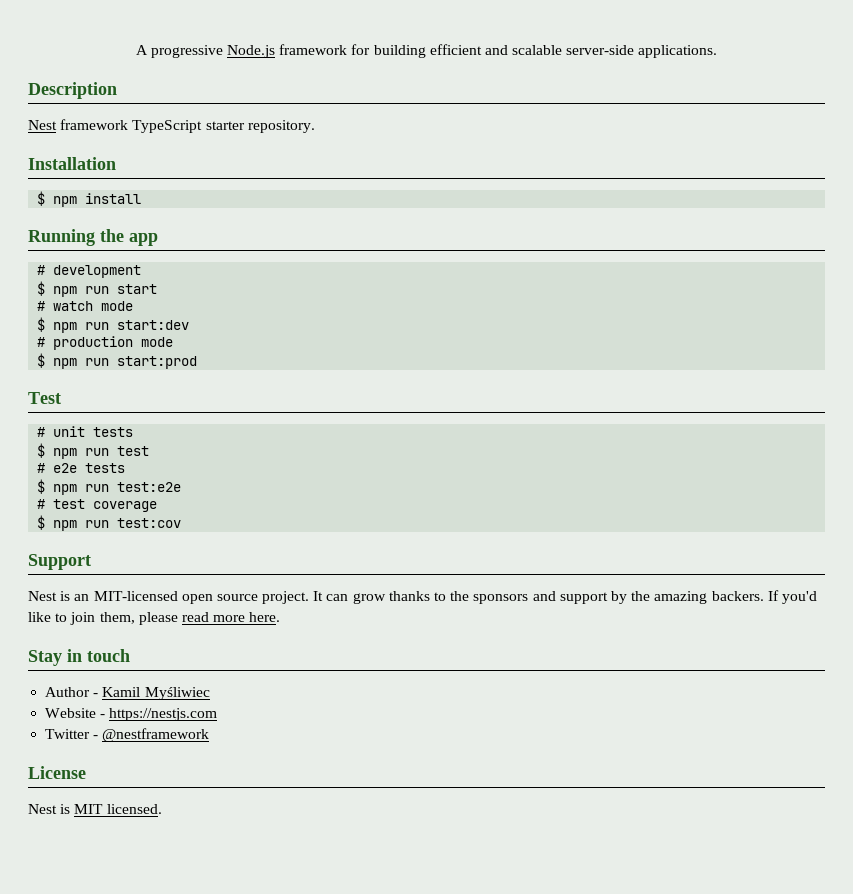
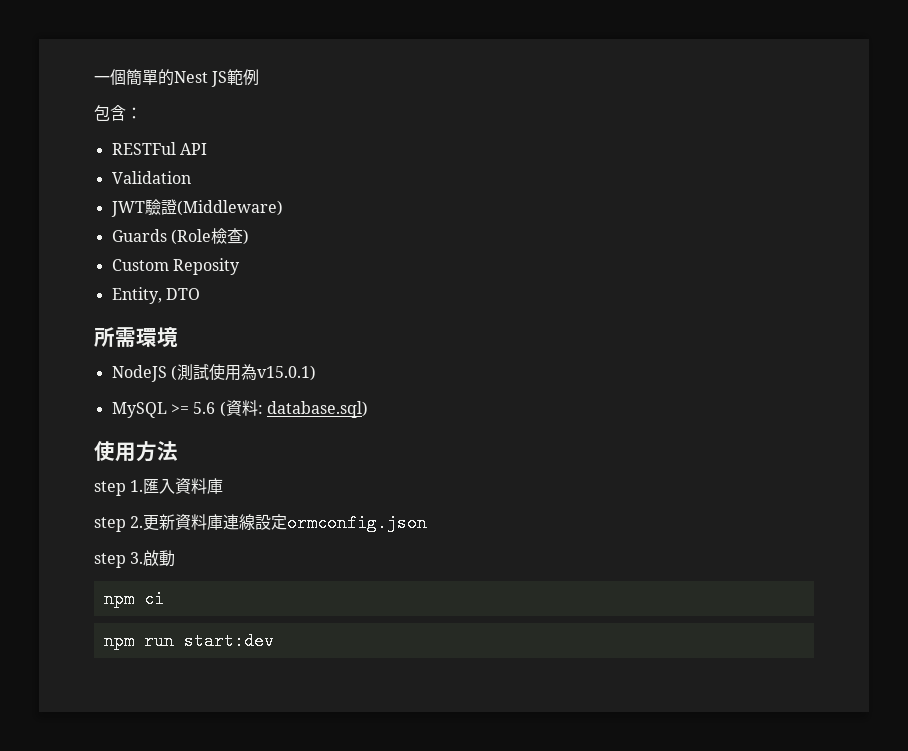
[135,44,718,58] [28,82,117,99] [28,119,315,133] [28,157,116,170] [37,191,142,207] [28,229,158,246] [37,265,142,278] [37,281,158,297] [37,301,134,311] [37,317,190,333] [37,336,174,350] [37,353,198,369] [28,392,61,404] [37,426,134,437] [37,443,150,459] [37,463,126,473] [37,479,182,495] [37,499,158,512] [37,515,182,531] [28,554,91,570] [28,590,817,604] [28,612,281,625] [28,649,130,666] [45,687,210,700] [45,708,218,721] [45,728,210,742] [28,766,86,779] [28,804,162,814] A progressive Node.js framework for building efficient and scalable server-side applications. // Description // Nest framework TypeScript starter repository. // Installation // $ npm install // Running the app // # development // $ npm run start // # watch mode // $ npm run start:dev // # production mode // $ npm run start:prod // Test // # unit tests // $ npm run test // # e2e tests // $ npm run test:e2e // # test coverage // $ npm run test:cov // Support // Nest is an MIT-licensed open source project. It can grow thanks to the sponsors and support by the amazing backers. If you'd like to join them, please read more here. // Stay in touch // Author - Kamil Myśliwiec // Website - https://nestjs.com // Twitter - @nestframework // License // Nest is MIT licensed. -> [94,69,260,87] [94,105,142,121] [111,142,207,155] [111,171,191,184] [110,199,283,217] [111,228,249,245] [111,258,240,275] [111,287,200,304] [94,327,178,347] [111,364,316,382] [111,400,368,418] [94,441,178,462] [94,478,224,496] [94,514,428,532] [94,550,176,568] [103,590,164,608] [103,632,274,650] 一個簡單的Nest JS範例 // 包含： // RESTFul API // Validation // JWT驗證(Middleware) // Guards (Role檢查) // Custom Reposity // Entity, DTO // 所需環境 // NodeJS (測試使用為v15.0.1) // MySQL >= 5.6 (資料: database.sql) // 使用方法 // step 1.匯入資料庫 // step 2.更新資料庫連線設定ormconfig.json // step 3.啟動 // npm ci // npm run start:dev

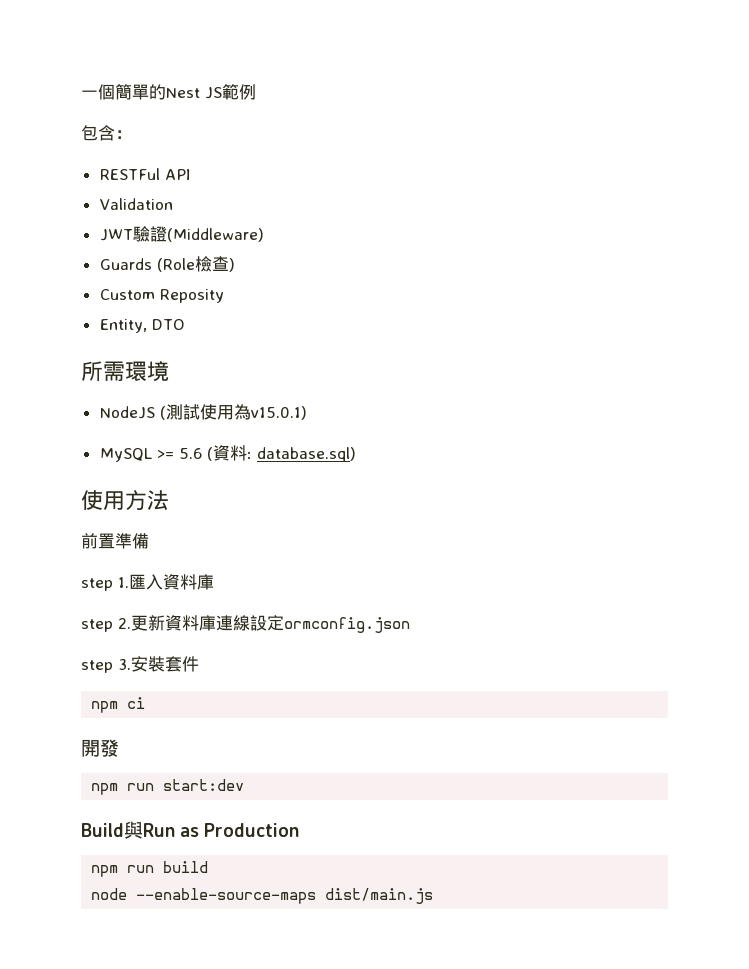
(178, 451) none -> [81,533,149,549] // 前置準備
[143,550,176,567] 啟動 -> [131,656,199,672] 安裝套件
(164, 599) none -> [81,739,119,757] // 開發
(274, 641) none -> [81,821,300,839] [91,861,209,877] [91,888,434,904] // Build與Run as Production // npm run build // node --enable-source-maps dist/main.js

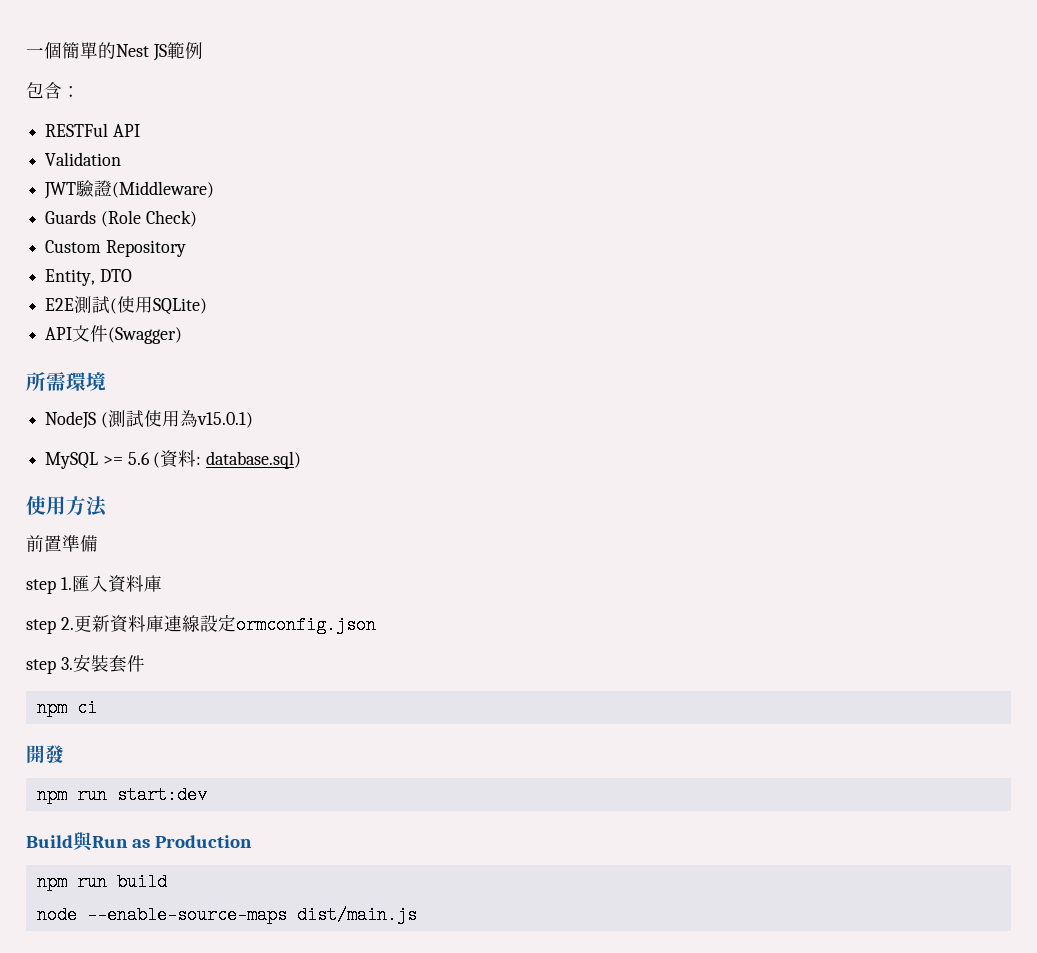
[194,256,235,272] 檢查) -> [145,210,197,227] Check)
[159,289,224,303] Reposity -> [105,240,186,257] Repository
(185, 324) none -> [45,296,208,315] [45,325,183,344] // E2E測試(使用SQLite) // API文件(Swagger)

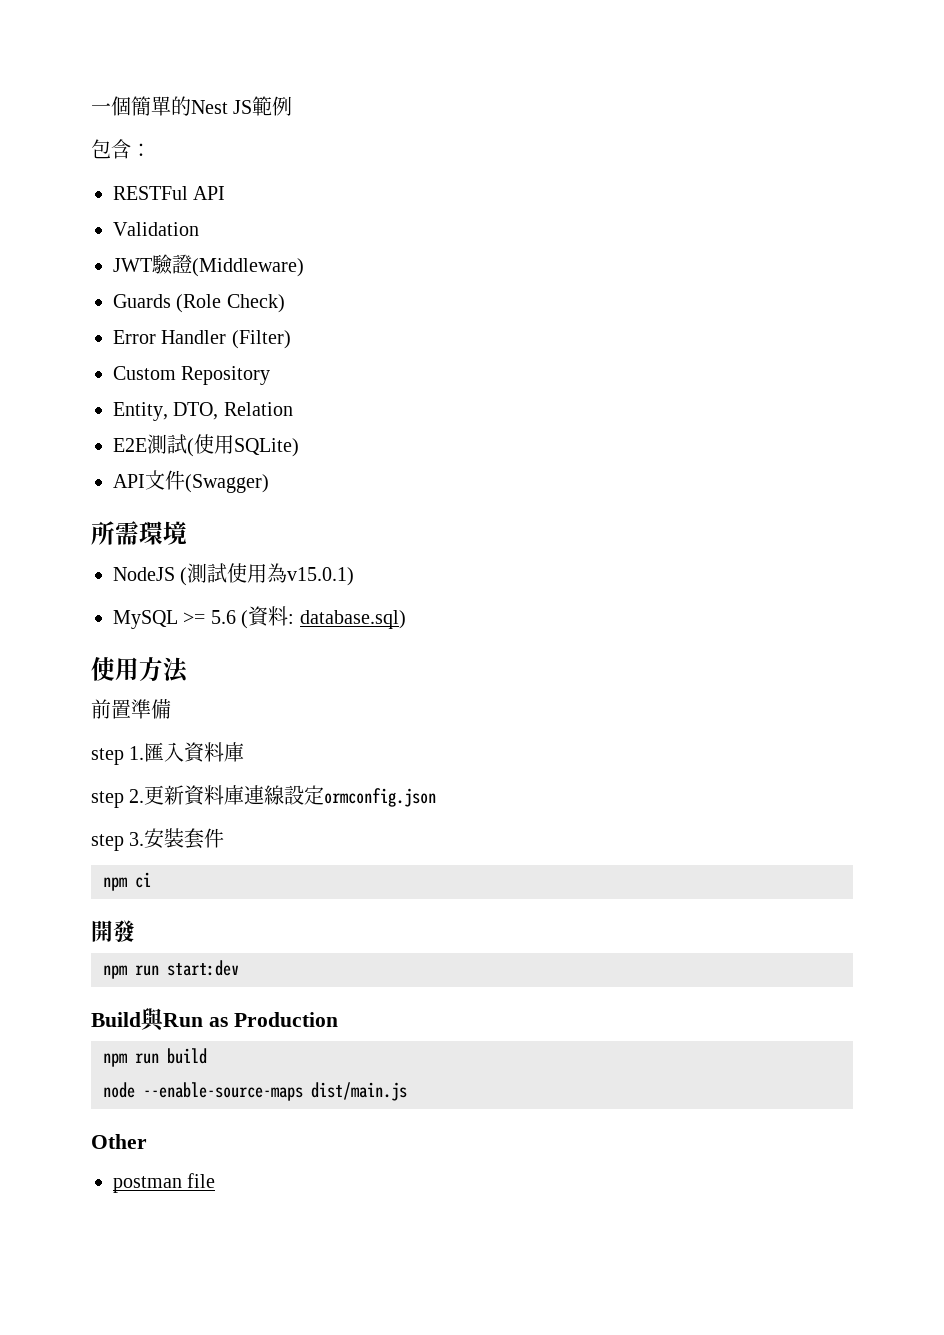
(197, 218) none -> [113,330,291,349] // Error Handler (Filter)
[99,269,132,282] DTO -> [173,402,293,420] DTO, Relation
(417, 915) none -> [91,1134,147,1149] [113,1173,216,1193] // Other // postman file

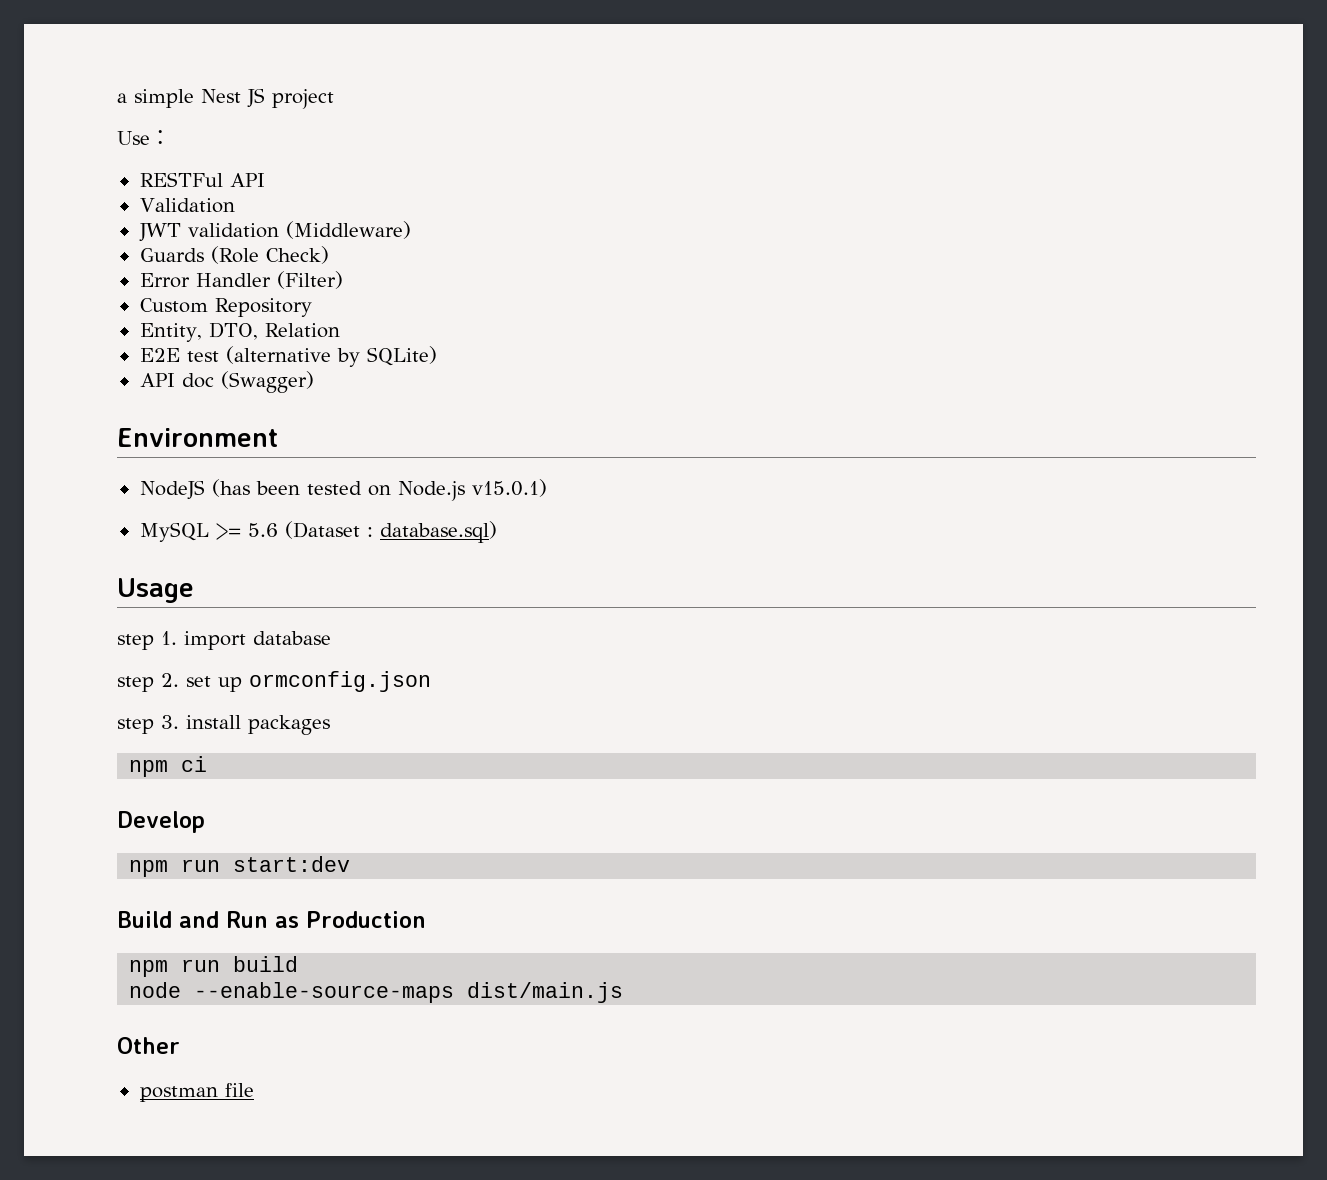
[91,96,293,116] [91,139,131,159] 一個簡單的Nest JS範例 // 包含 -> [117,88,334,109] [117,131,150,145] a simple Nest JS project // Use
[151,254,192,275] 驗證 -> [187,223,279,238] validation
[147,434,234,457] 測試(使用 -> [186,346,360,367] test (alternative by
[145,470,185,490] 文件 -> [181,373,214,388] doc
[91,521,187,545] 所需環境 -> [117,428,278,447] Environment
[180,563,288,586] (測試使用為 -> [211,479,465,501] (has been tested on Node.js
[241,606,289,629] (資料 -> [284,521,360,539] (Dataset
[91,657,189,683] [91,699,171,719] 使用方法 // 前置準備 -> [117,578,194,603] Usage
[144,742,245,763] 匯入資料庫 -> [184,631,331,650] import database
[144,785,325,806] 更新資料庫連線設定 -> [186,676,242,692] set up
[144,828,225,849] 安裝套件 -> [186,715,330,735] install packages
[91,920,135,942] 開發 -> [117,811,205,833] Develop
[141,1008,165,1032] 與 -> [179,911,219,928] and

